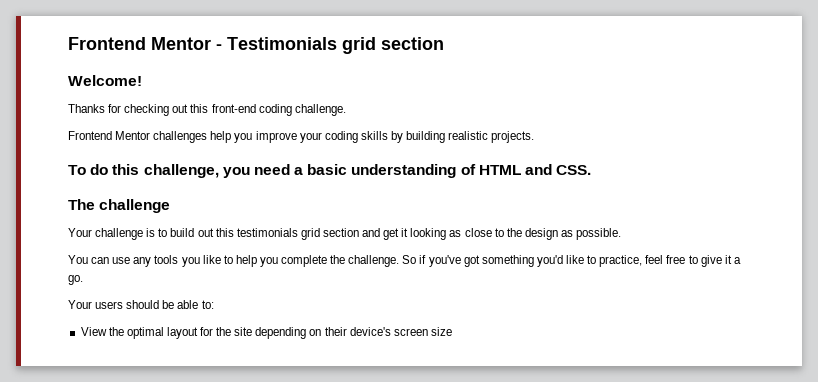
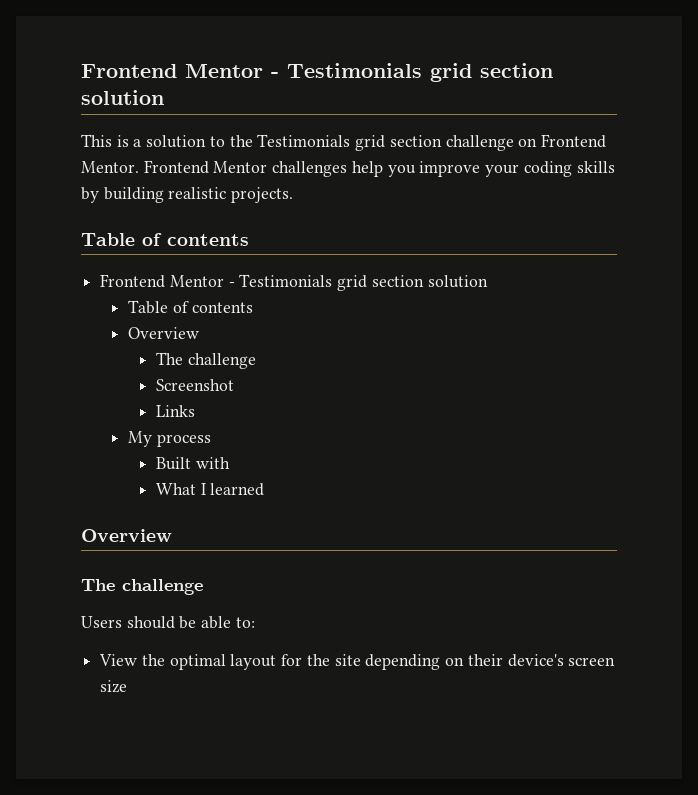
[68,37,444,54] [68,75,142,86] [68,104,346,116] Frontend Mentor - Testimonials grid section // Welcome! // Thanks for checking out this front-end coding challenge. // -> [81,63,553,82] [81,90,164,105] [81,134,606,151] [81,161,139,173] Frontend Mentor - Testimonials grid section solution // This is a solution to the Testimonials grid section challenge on Frontend Mentor.
[68,164,592,178] [68,199,171,213] [68,228,622,240] [68,255,741,267] [68,275,83,285] [68,300,124,309] To do this challenge, you need a basic understanding of HTML and CSS. // The challenge // Your challenge is to build out this testimonials grid section and get it looking as close to the design as possible. // You can use any tools you like to help you complete the challenge. So if you've got something you'd like to practice, feel free to give it a go. // Your users -> [81,233,249,246] [100,274,488,291] [128,300,253,314] [128,327,200,339] [155,352,256,369] [155,379,234,391] [155,405,195,417] [128,431,211,447] [155,457,230,470] [155,483,265,496] [81,529,172,542] [81,579,203,595] [81,616,122,628] Table of contents // Frontend Mentor - Testimonials grid section solution // Table of contents // Overview // The challenge // Screenshot // Links // My process // Built with // What I learned // Overview // The challenge // Users

